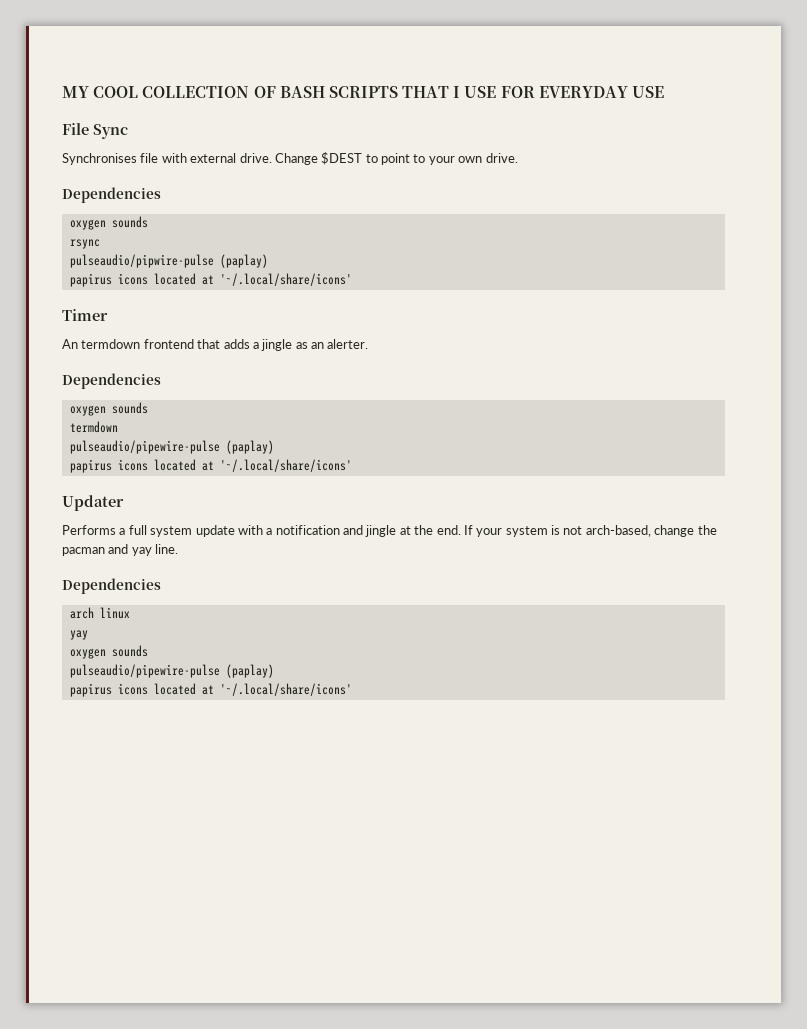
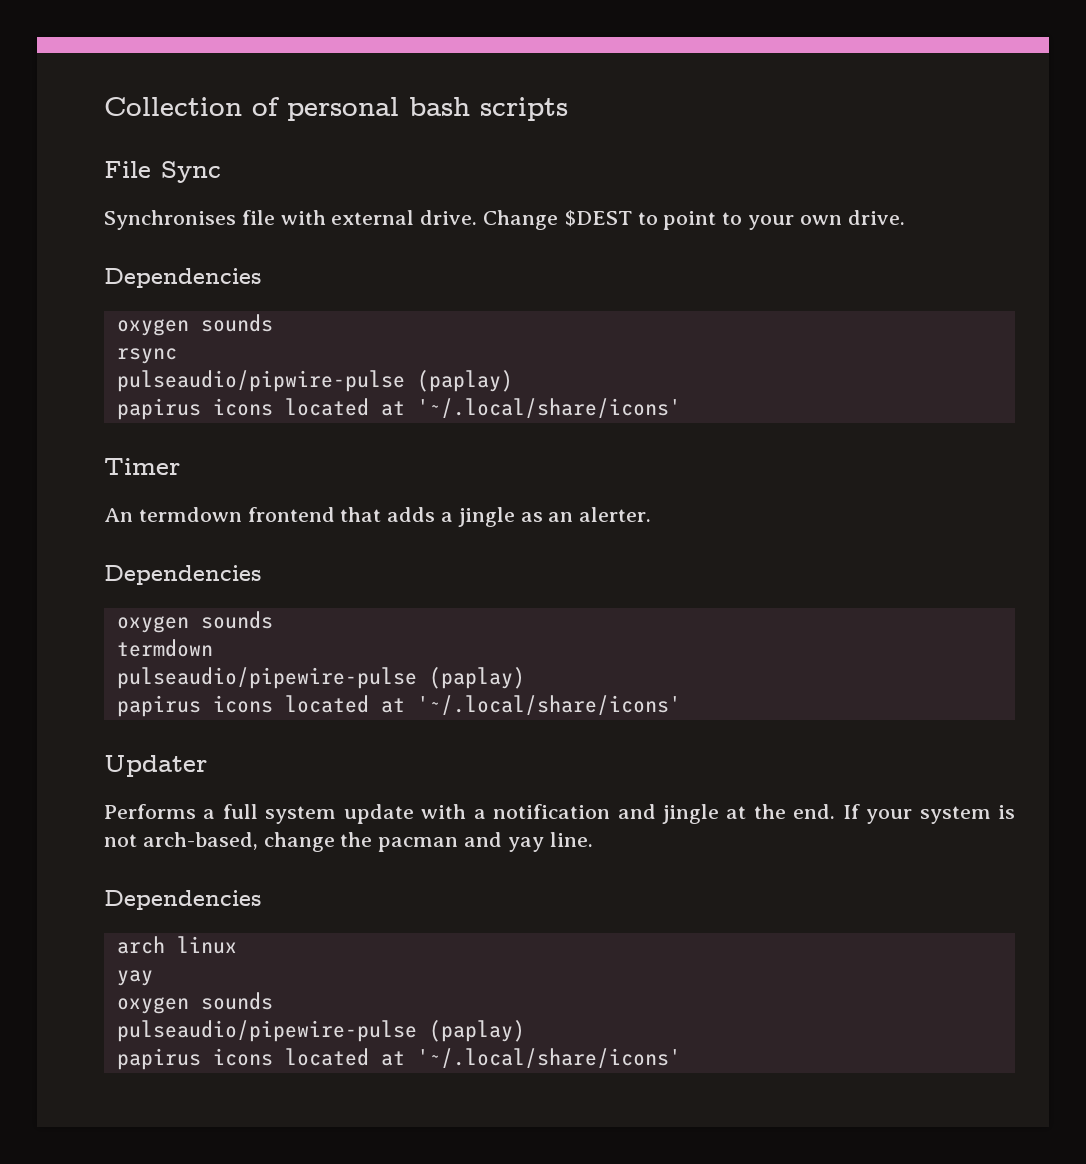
[62,86,665,98] MY COOL COLLECTION OF BASH SCRIPTS THAT I USE FOR EVERYDAY USE -> [104,97,568,121] Collection of personal bash scripts

